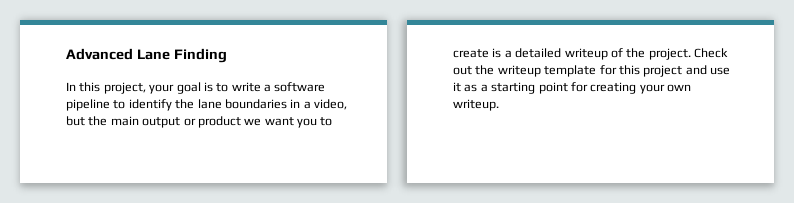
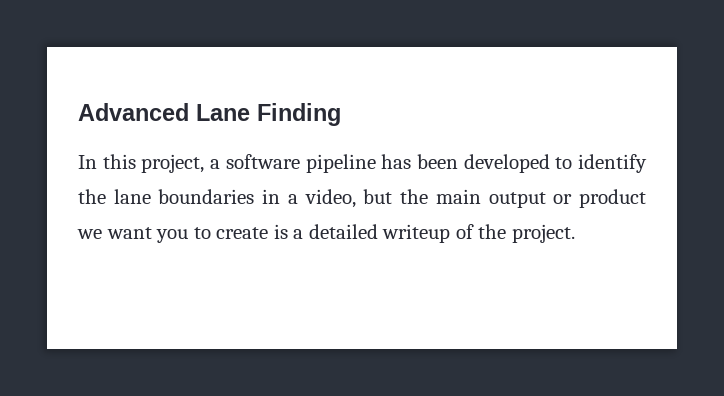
[149,82,326,94] [66,99,110,111] your goal is to write a software pipeline -> [210,154,550,173] a software pipeline has been developed
[694,48,728,58] [453,65,730,77] [453,82,691,94] [453,99,499,111] Check out the writeup template for this project and use it as a starting point for creating your own writeup. -> (575, 233) none

